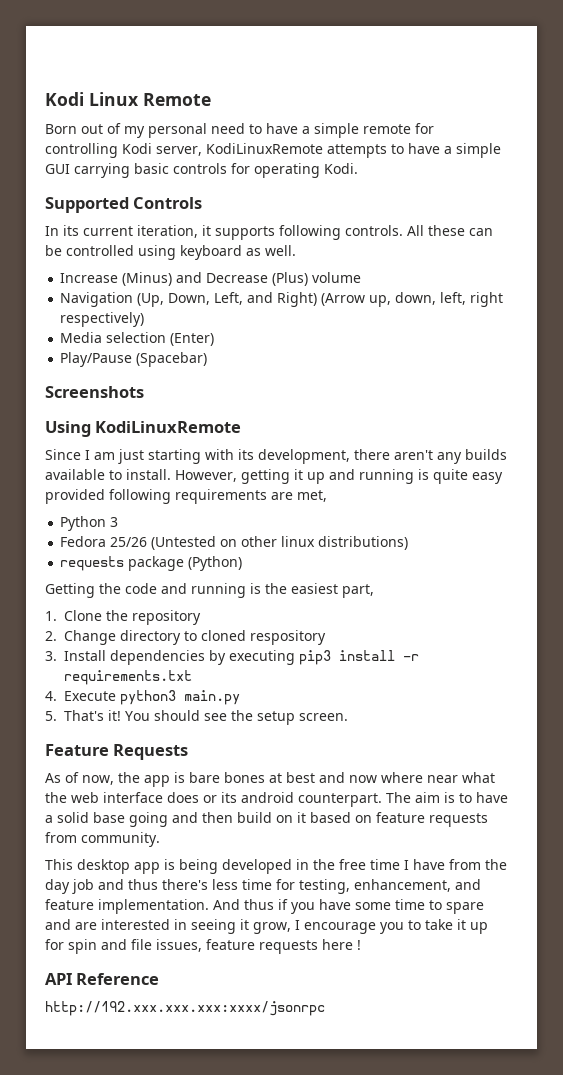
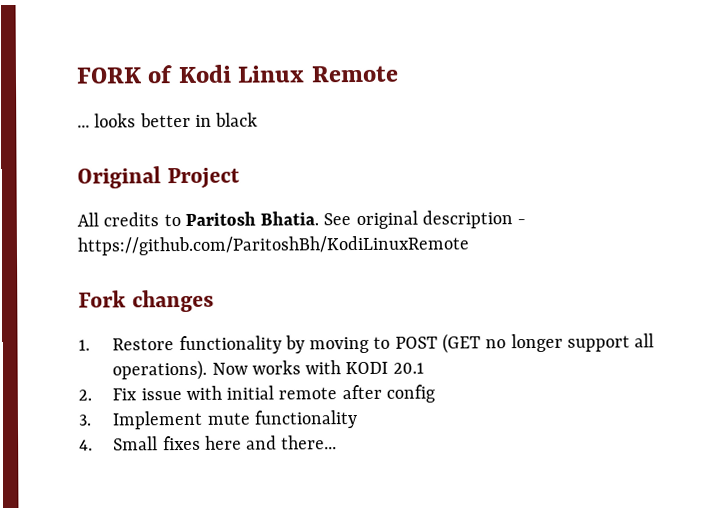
(45, 99) none -> [76,65,174,84] FORK of
[45,123,434,138] [45,143,501,158] [45,163,358,178] [45,197,203,213] [45,225,493,240] [45,245,296,260] [60,272,362,286] [60,292,504,307] [60,312,145,327] [60,332,215,346] [60,352,208,367] [45,386,144,398] [45,421,242,437] [45,449,507,464] [45,469,503,484] [45,489,327,504] [60,516,119,531] [60,536,409,550] [60,556,243,571] [45,583,374,598] [45,610,201,625] [45,630,326,645] [45,650,419,665] [64,670,192,685] [45,690,240,705] [45,710,348,725] [45,744,189,760] [45,772,495,787] [45,792,508,807] [45,812,488,827] [45,832,160,847] [45,859,507,874] [45,879,481,894] [45,899,484,914] [45,919,488,934] [45,939,361,954] [45,973,160,985] [45,1001,325,1016] Born out of my personal need to have a simple remote for controlling Kodi server, KodiLinuxRemote attempts to have a simple GUI carrying basic controls for operating Kodi. // Supported Controls // In its current iteration, it supports following controls. All these can be controlled using keyboard as well. // Increase (Minus) and Decrease (Plus) volume // Navigation (Up, Down, Left, and Right) (Arrow up, down, left, right respectively) // Media selection (Enter) // Play/Pause (Spacebar) // Screenshots // Using KodiLinuxRemote // Since I am just starting with its development, there aren't any builds available to install. However, getting it up and running is quite easy provided following requirements are met, // Python 3 // Fedora 25/26 (Untested on other linux distributions) // requests package (Python) // Getting the code and running is the easiest part, // 1. Clone the repository // 2. Change directory to cloned respository // 3. Install dependencies by executing pip3 install -r requirements.txt // 4. Execute python3 main.py // 5. That's it! You should see the setup screen. // Feature Requests // As of now, the app is bare bones at best and now where near what the web interface does or its android counterpart. The aim is to have a solid base going and then build on it based on feature requests from community. // This desktop app is being developed in the free time I have from the day job and thus there's less time for testing, enhancement, and feature implementation. And thus if you have some time to spare and are interested in seeing it grow, I encourage you to take it up for spin and file issues, feature requests here ! // API Reference // http://192.xxx.xxx.xxx:xxxx/jsonrpc -> [77,112,259,128] [77,166,240,189] [77,210,527,230] [77,235,469,256] [78,289,214,313] [78,333,655,355] [112,359,424,381] [78,384,435,403] [78,410,357,430] [79,435,338,451] ... looks better in black // Original Project // All credits to Paritosh Bhatia. See original description - https://github.com/ParitoshBh/KodiLinuxRemote // Fork changes // 1. Restore functionality by moving to POST (GET no longer support all operations). Now works with KODI 20.1 // 2. Fix issue with initial remote after config // 3. Implement mute functionality // 4. Small fixes here and there...

